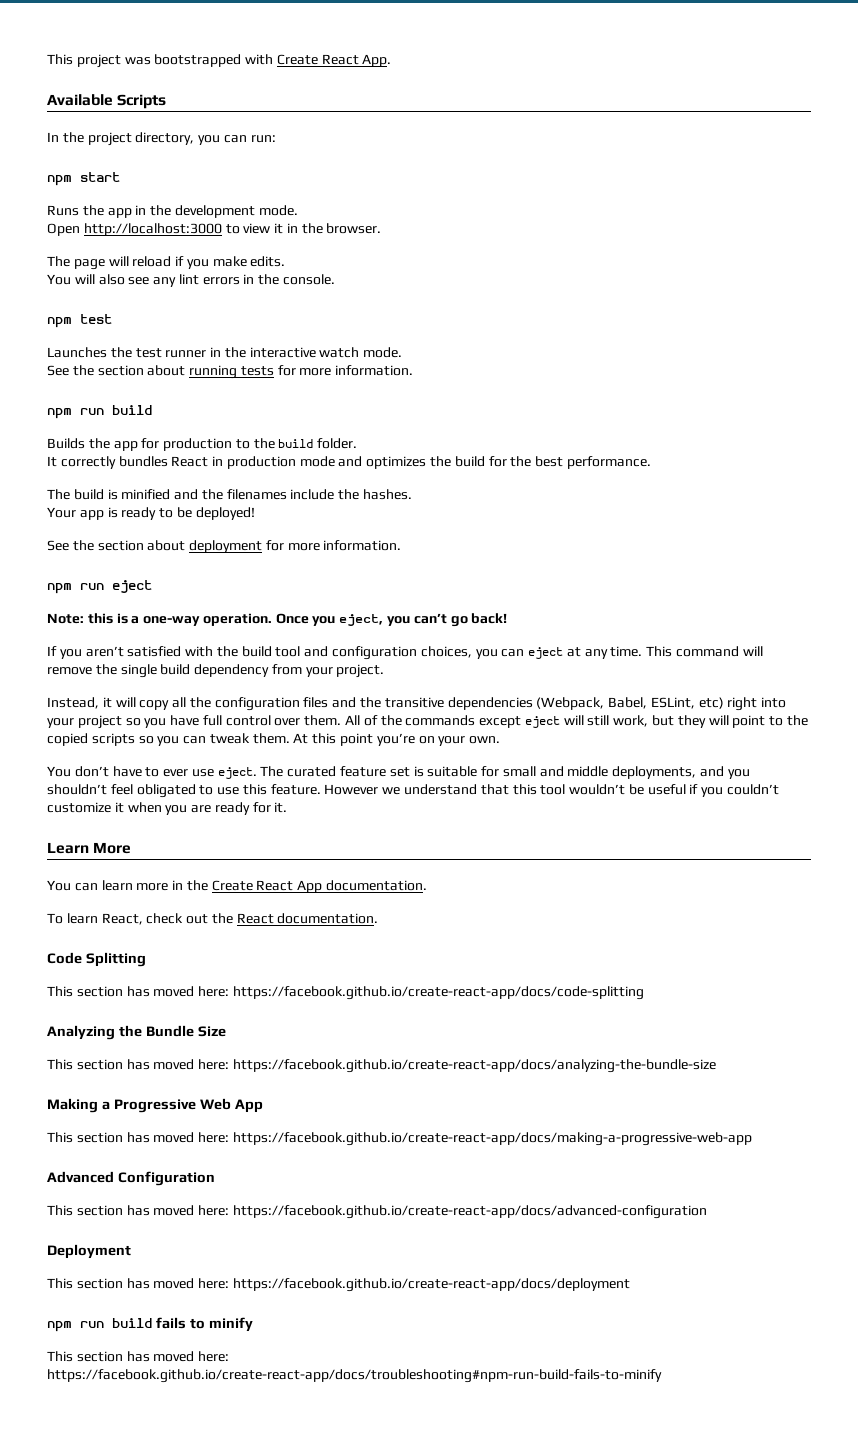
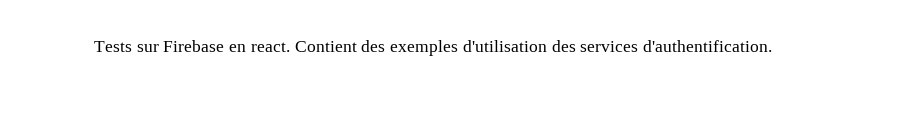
[47,54,392,68] [47,94,167,109] [47,132,276,146] [47,172,120,186] [47,205,298,218] [47,223,382,236] [47,256,286,270] [47,274,336,287] [47,314,112,328] [47,347,403,358] [47,365,414,379] [47,405,152,419] [47,438,358,451] [47,456,651,469] [47,489,413,500] [47,507,255,520] [47,540,402,553] [47,580,152,594] [47,613,508,627] [47,646,763,660] [47,664,385,678] [47,697,787,711] [47,715,808,729] [47,733,501,746] [47,766,750,779] [47,784,780,798] [47,802,288,815] [47,842,132,854] [47,880,428,893] [47,913,379,925] [47,952,146,967] [47,986,644,1000] [47,1025,226,1040] [47,1059,716,1073] [47,1098,263,1113] [47,1132,752,1146] [47,1171,215,1186] [47,1205,707,1219] [47,1244,131,1259] [47,1278,630,1292] [47,1317,253,1332] [47,1351,230,1362] [47,1369,662,1383] This project was bootstrapped with Create React App. // Available Scripts // In the project directory, you can run: // npm start // Runs the app in the development mode. // Open http://localhost:3000 to view it in the browser. // The page will reload if you make edits. // You will also see any lint errors in the console. // npm test // Launches the test runner in the interactive watch mode. // See the section about running tests for more information. // npm run build // Builds the app for production to the build folder. // It correctly bundles React in production mode and optimizes the build for the best performance. // The build is minified and the filenames include the hashes. // Your app is ready to be deployed! // See the section about deployment for more information. // npm run eject // Note: this is a one-way operation. Once you eject, you can’t go back! // If you aren’t satisfied with the build tool and configuration choices, you can eject at any time. This command will remove the single build dependency from your project. // Instead, it will copy all the configuration files and the transitive dependencies (Webpack, Babel, ESLint, etc) right into your project so you have full control over them. All of the commands except eject will still work, but they will point to the copied scripts so you can tweak them. At this point you’re on your own. // You don’t have to ever use eject. The curated feature set is suitable for small and middle deployments, and you shouldn’t feel obligated to use this feature. However we understand that this tool wouldn’t be useful if you couldn’t customize it when you are ready for it. // Learn More // You can learn more in the Create React App documentation. // To learn React, check out the React documentation. // Code Splitting // This section has moved here: https://facebook.github.io/create-react-app/docs/code-splitting // Analyzing the Bundle Size // This section has moved here: https://facebook.github.io/create-react-app/docs/analyzing-the-bundle-size // Making a Progressive Web App // This section has moved here: https://facebook.github.io/create-react-app/docs/making-a-progressive-web-app // Advanced Configuration // This section has moved here: https://facebook.github.io/create-react-app/docs/advanced-configuration // Deployment // This section has moved here: https://facebook.github.io/create-react-app/docs/deployment // npm run build fails to minify // This section has moved here: https://facebook.github.io/create-react-app/docs/troubleshooting#npm-run-build-fails-to-minify -> [94,40,772,56] Tests sur Firebase en react. Contient des exemples d'utilisation des services d'authentification.

